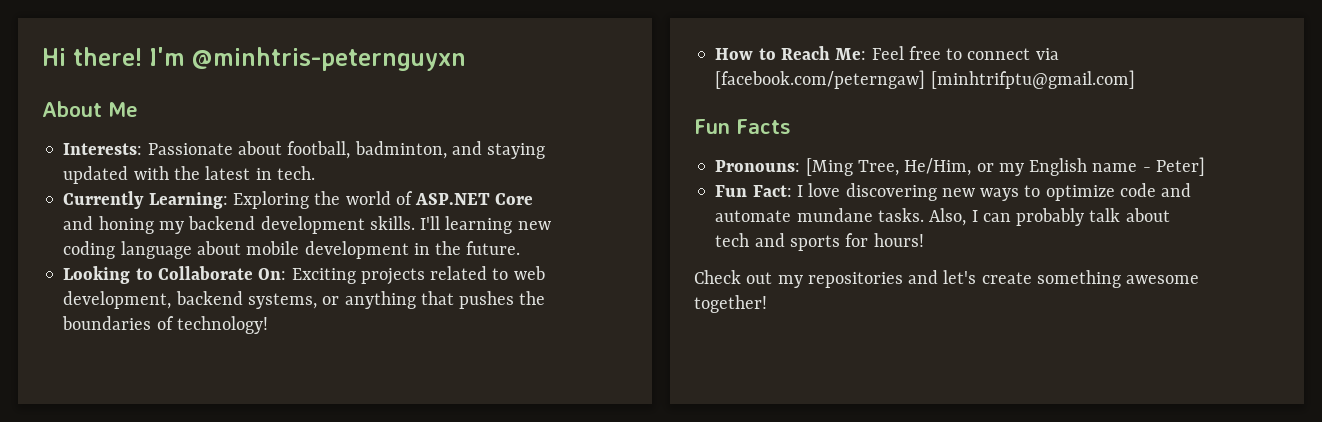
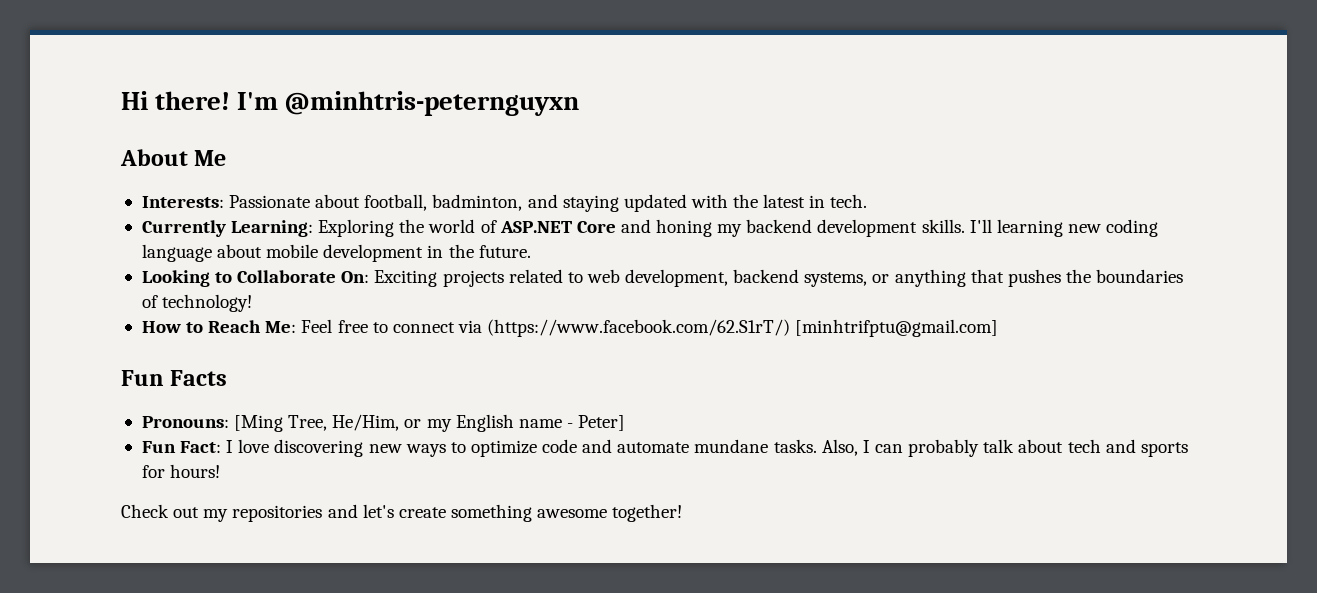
[715,70,926,89] [facebook.com/peterngaw] -> [487,319,791,337] (https://www.facebook.com/62.S1rT/)

